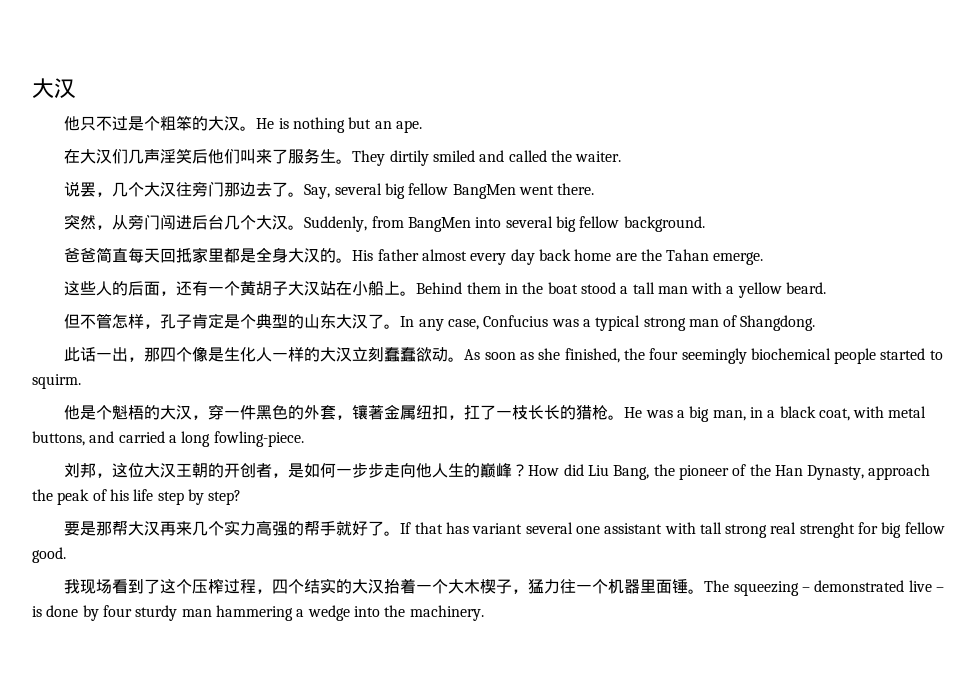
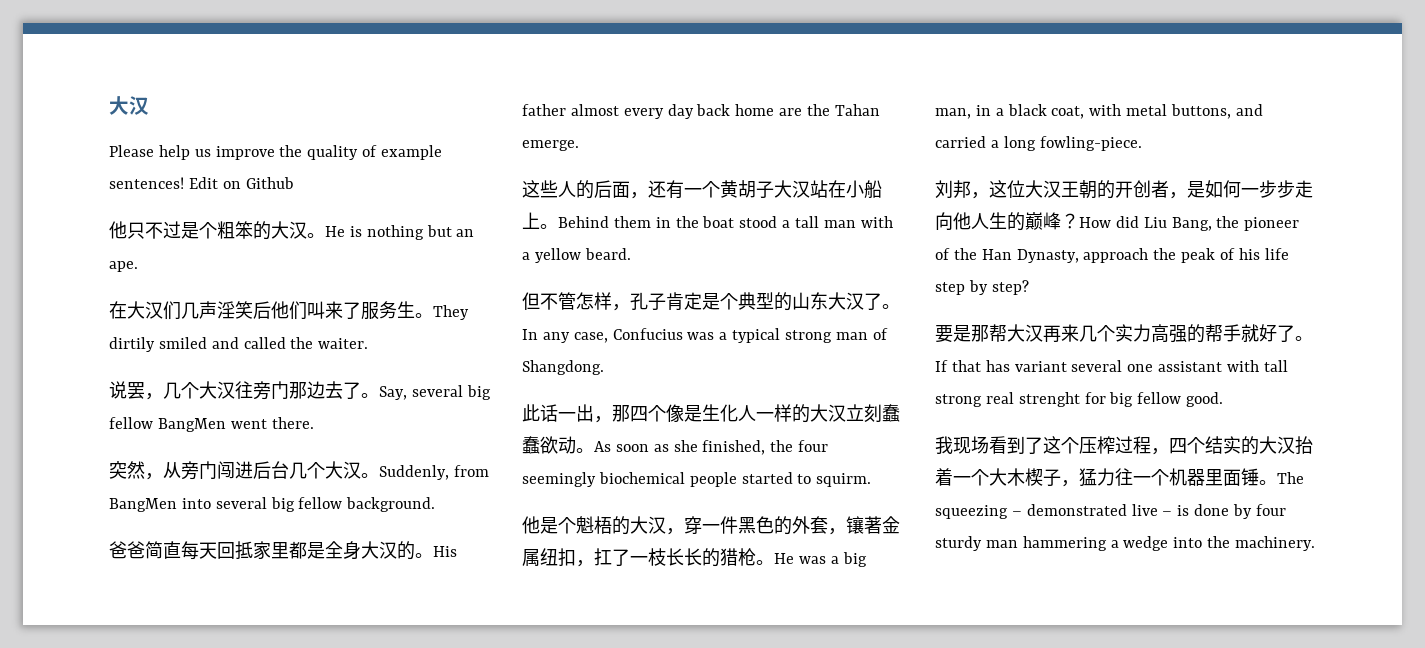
[32,78,76,98] 大汉 -> [109,96,149,115] [109,145,443,160] [109,177,294,189] 大汉 // Please help us improve the quality of example sentences! Edit on Github

